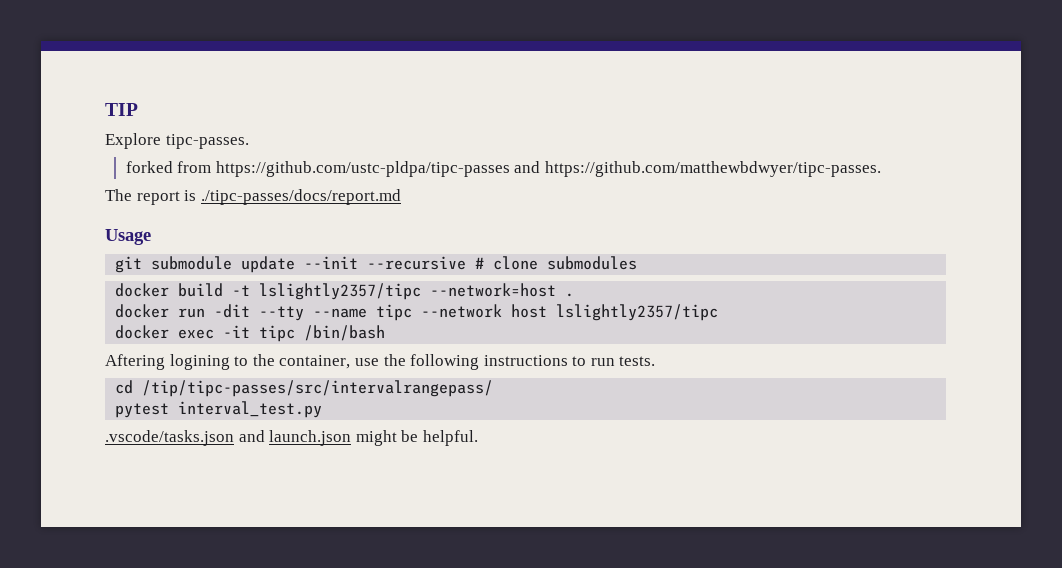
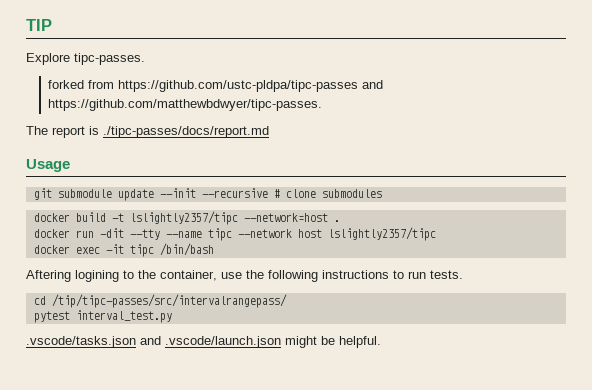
[269,430,352,446] launch.json -> [165,336,281,348] .vscode/launch.json

